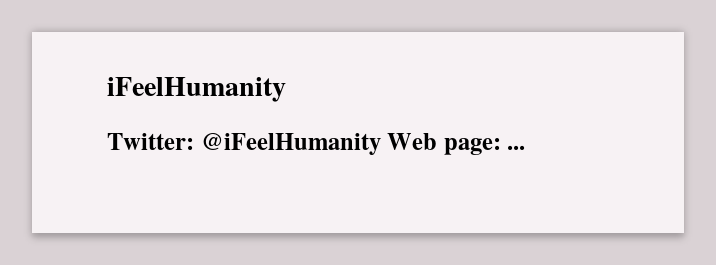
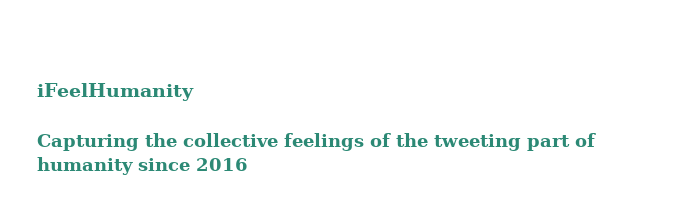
[107,133,526,155] Twitter: @iFeelHumanity Web page: ... -> [37,133,596,151] [37,157,248,175] Capturing the collective feelings of the tweeting part of humanity since 2016

